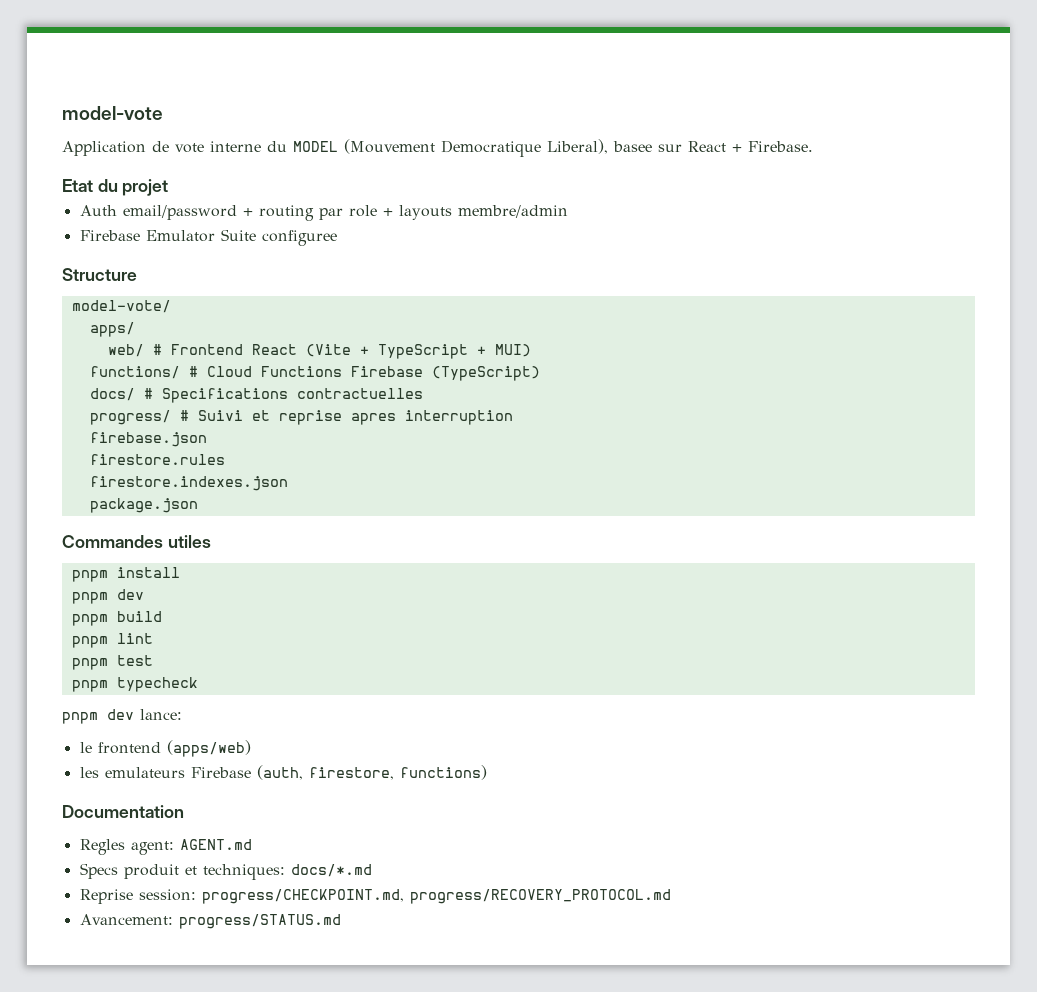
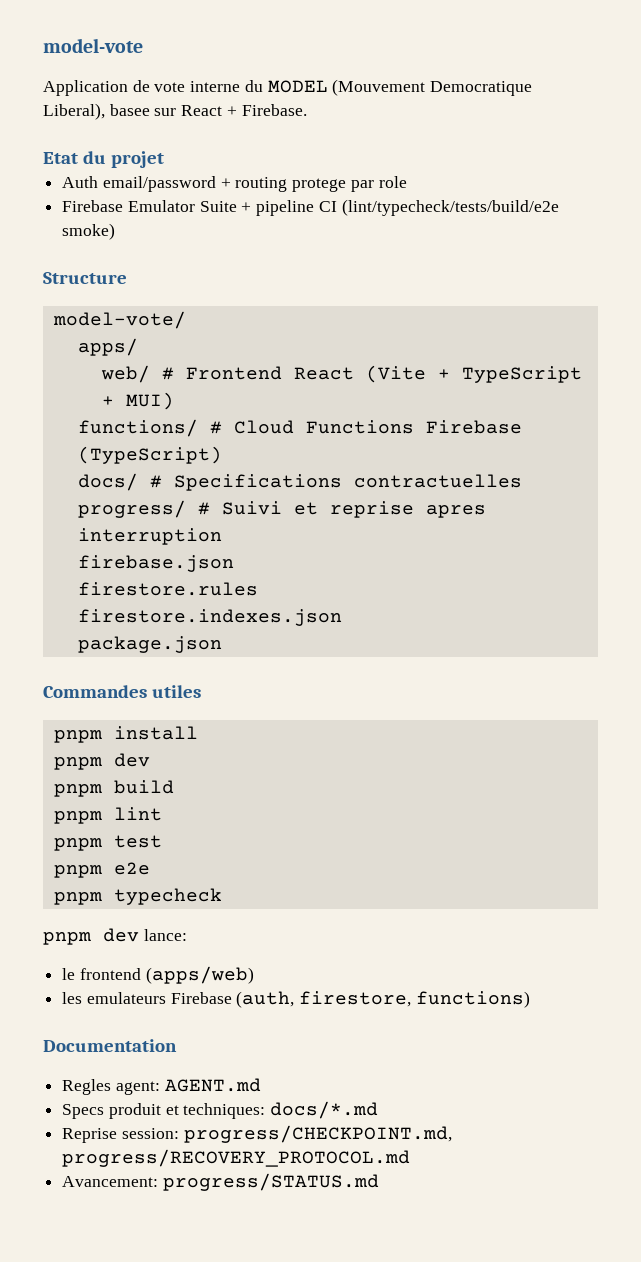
(314, 213) none -> [292,178,347,192] protege
[382,205,568,220] + layouts membre/admin -> (407, 182) none
[261,230,337,246] configuree -> [241,199,559,216] [62,223,116,240] + pipeline CI (lint/typecheck/tests/build/e2e smoke)
(153, 660) none -> [53,862,150,878] // pnpm e2e

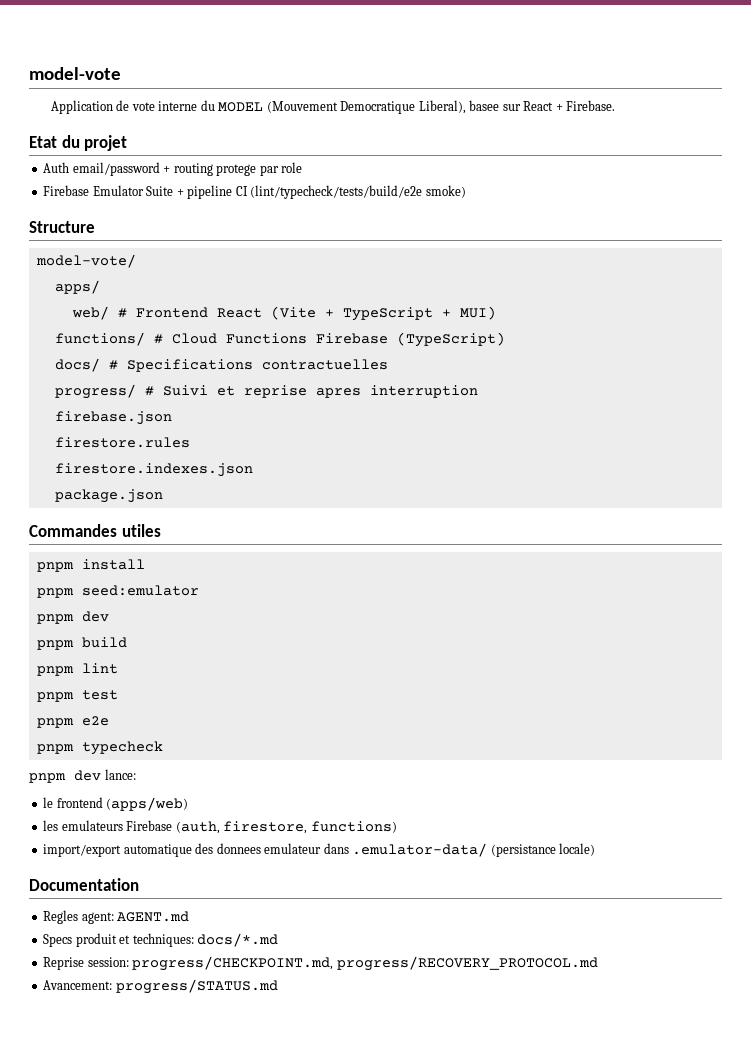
(198, 733) none -> [36,585,199,598] // pnpm seed:emulator
(530, 999) none -> [43,843,596,857] // import/export automatique des donnees emulateur dans .emulator-data/ (persistance locale)

